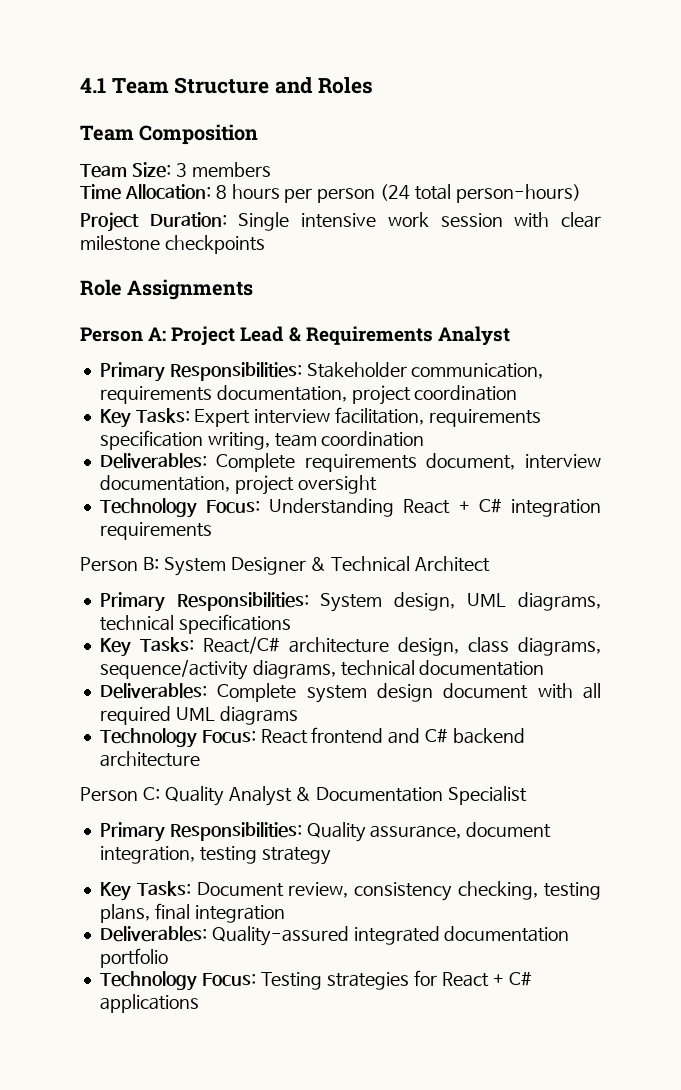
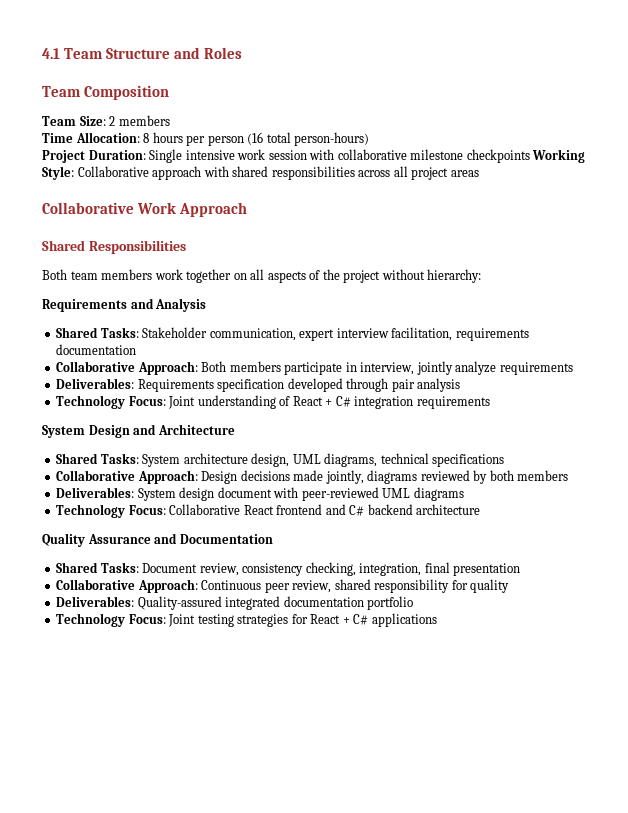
[175,163,187,177] 3 -> [109,116,116,126] 2
[380,184,411,201] (24 -> [247,132,264,145] (16
[561,212,601,228] clear -> [337,149,407,160] collaborative
[80,279,254,300] [80,326,510,346] [99,362,544,382] [99,385,518,405] [99,407,542,428] [99,430,425,450] [99,453,601,472] [99,475,377,495] [99,498,395,518] // Role Assignments // Person A: Project Lead & Requirements Analyst // Primary Responsibilities: Stakeholder communication, requirements documentation, project coordination // Key Tasks: Expert interview facilitation, requirements specification writing, team coordination // Deliverables: Complete requirements document, interview documentation, project oversight // Technology Focus: Understanding -> [532,149,586,163] [42,166,479,180] [42,202,247,217] [42,240,186,254] [42,269,482,283] [42,298,207,312] [56,327,529,341] [56,344,137,355] [56,361,573,375] [56,378,461,392] [56,395,291,409] Working Style: Collaborative approach with shared responsibilities across all project areas // Collaborative Work Approach // Shared Responsibilities // Both team members work together on all aspects of the project without hierarchy: // Requirements and Analysis // Shared Tasks: Stakeholder communication, expert interview facilitation, requirements documentation // Collaborative Approach: Both members participate in interview, jointly analyze requirements // Deliverables: Requirements specification developed through pair analysis // Technology Focus: Joint understanding of
[80,556,491,576] [99,592,383,612] Person B: System Designer & Technical Architect // Primary Responsibilities: System -> [42,424,235,438] [56,453,248,467] System Design and Architecture // Shared Tasks: System architecture
[99,636,602,657] [99,659,545,680] [99,683,367,703] Key Tasks: React/C# architecture design, class diagrams, sequence/activity diagrams, technical documentation // Deliverables: Complete system -> [56,470,569,484] [56,487,176,501] Collaborative Approach: Design decisions made jointly, diagrams reviewed by both members // Deliverables: System
[583,683,601,699] [99,706,171,725] all required -> [301,487,379,501] peer-reviewed
(256, 737) none -> [169,504,241,515] Collaborative
[80,786,528,806] [99,822,552,842] [99,846,331,865] [99,882,131,901] Person C: Quality Analyst & Documentation Specialist // Primary Responsibilities: Quality assurance, document integration, testing strategy // Key -> [42,533,273,547] [56,562,99,573] Quality Assurance and Documentation // Shared
[544,882,601,900] [99,903,285,923] testing plans, final integration -> [359,562,521,576] [56,579,510,593] integration, final presentation // Collaborative Approach: Continuous peer review, shared responsibility for quality
[260,972,323,990] Testing -> [168,614,234,627] Joint testing

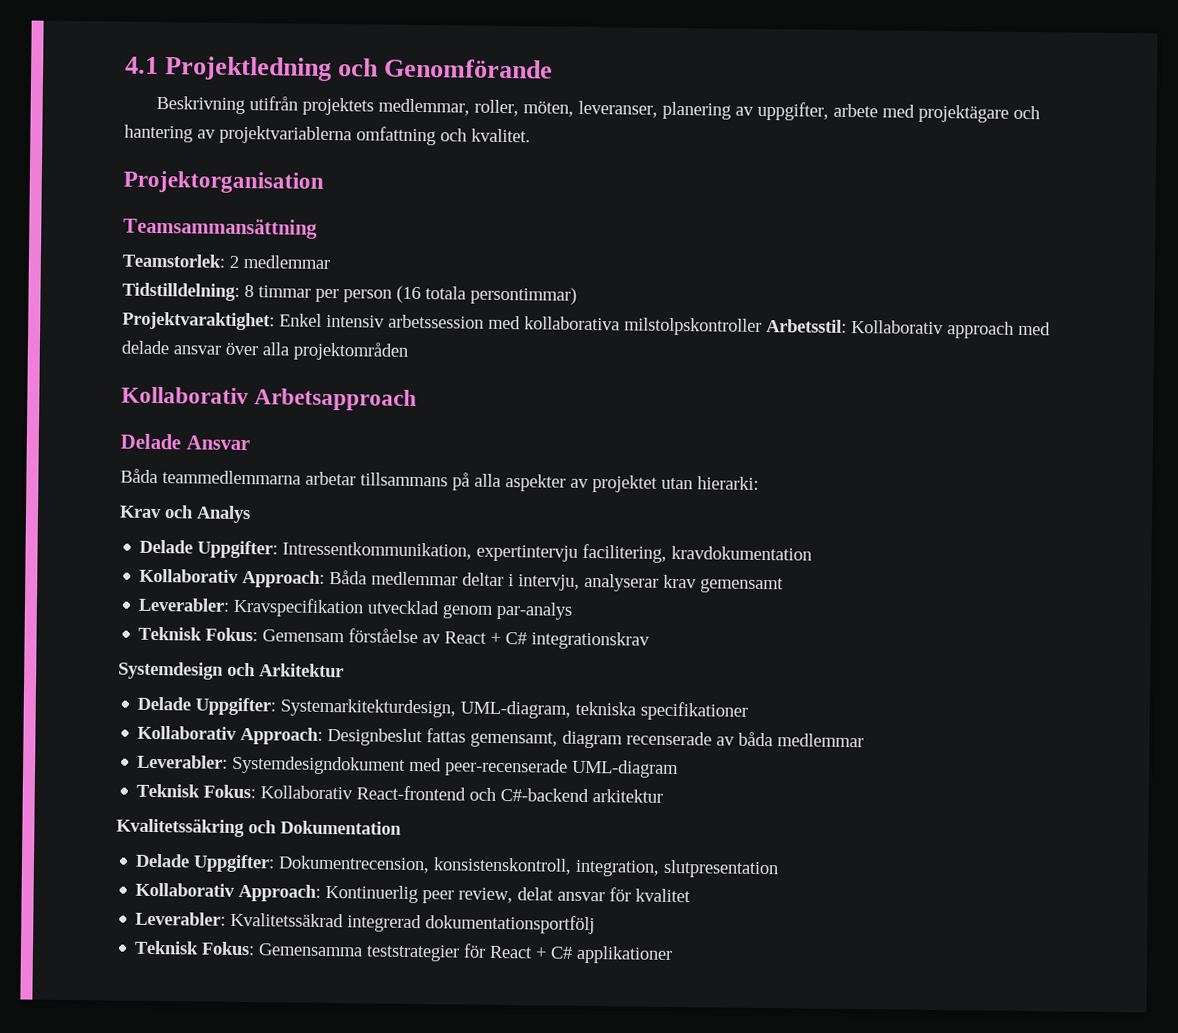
[64,47,243,59] [42,85,169,100] [42,115,170,126] [42,132,370,146] [42,149,586,163] [42,166,479,180] [42,202,247,217] [42,240,186,254] [42,269,482,283] [42,298,207,312] [56,327,529,341] [56,344,137,355] [56,361,573,375] [56,378,461,392] [56,395,490,409] [42,424,235,438] [56,453,505,467] [56,470,569,484] [56,487,464,501] [56,504,481,518] [42,533,273,547] [56,562,521,576] [56,579,510,593] [56,596,414,610] [56,613,437,627] Team Structure and Roles // Team Composition // Team Size: 2 members // Time Allocation: 8 hours per person (16 total person-hours) // Project Duration: Single intensive work session with collaborative milestone checkpoints Working Style: Collaborative approach with shared responsibilities across all project areas // Collaborative Work Approach // Shared Responsibilities // Both team members work together on all aspects of the project without hierarchy: // Requirements and Analysis // Shared Tasks: Stakeholder communication, expert interview facilitation, requirements documentation // Collaborative Approach: Both members participate in interview, jointly analyze requirements // Deliverables: Requirements specification developed through pair analysis // Technology Focus: Joint understanding of React + C# integration requirements // System Design and Architecture // Shared Tasks: System architecture design, UML diagrams, technical specifications // Collaborative Approach: Design decisions made jointly, diagrams reviewed by both members // Deliverables: System design document with peer-reviewed UML diagrams // Technology Focus: Collaborative React frontend and C# backend architecture // Quality Assurance and Documentation // Shared Tasks: Document review, consistency checking, integration, final presentation // Collaborative Approach: Continuous peer review, shared responsibility for quality // Deliverables: Quality-assured integrated documentation portfolio // Technology Focus: Joint testing strategies for React + C# applications -> [165,56,554,82] [156,95,1041,123] [124,124,531,146] [123,170,324,194] [123,217,318,239] [122,253,330,269] [122,282,577,305] [122,311,1051,339] [121,340,408,361] [121,386,418,412] [120,433,250,451] [120,468,759,493] [119,505,251,524] [139,539,813,563] [139,568,785,594] [138,597,574,620] [138,626,651,650] [118,661,344,680] [137,696,749,721] [137,725,865,749] [137,754,680,779] [136,783,664,803] [116,817,402,838] [135,853,780,879] [135,882,692,904] [135,911,596,935] [134,940,674,964] Projektledning och Genomförande // Beskrivning utifrån projektets medlemmar, roller, möten, leveranser, planering av uppgifter, arbete med projektägare och hantering av projektvariablerna omfattning och kvalitet. // Projektorganisation // Teamsammansättning // Teamstorlek: 2 medlemmar // Tidstilldelning: 8 timmar per person (16 totala persontimmar) // Projektvaraktighet: Enkel intensiv arbetssession med kollaborativa milstolpskontroller Arbetsstil: Kollaborativ approach med delade ansvar över alla projektområden // Kollaborativ Arbetsapproach // Delade Ansvar // Båda teammedlemmarna arbetar tillsammans på alla aspekter av projektet utan hierarki: // Krav och Analys // Delade Uppgifter: Intressentkommunikation, expertintervju facilitering, kravdokumentation // Kollaborativ Approach: Båda medlemmar deltar i intervju, analyserar krav gemensamt // Leverabler: Kravspecifikation utvecklad genom par-analys // Teknisk Fokus: Gemensam förståelse av React + C# integrationskrav // Systemdesign och Arkitektur // Delade Uppgifter: Systemarkitekturdesign, UML-diagram, tekniska specifikationer // Kollaborativ Approach: Designbeslut fattas gemensamt, diagram recenserade av båda medlemmar // Leverabler: Systemdesigndokument med peer-recenserade UML-diagram // Teknisk Fokus: Kollaborativ React-frontend och C#-backend arkitektur // Kvalitetssäkring och Dokumentation // Delade Uppgifter: Dokumentrecension, konsistenskontroll, integration, slutpresentation // Kollaborativ Approach: Kontinuerlig peer review, delat ansvar för kvalitet // Leverabler: Kvalitetssäkrad integrerad dokumentationsportfölj // Teknisk Fokus: Gemensamma teststrategier för React + C# applikationer

